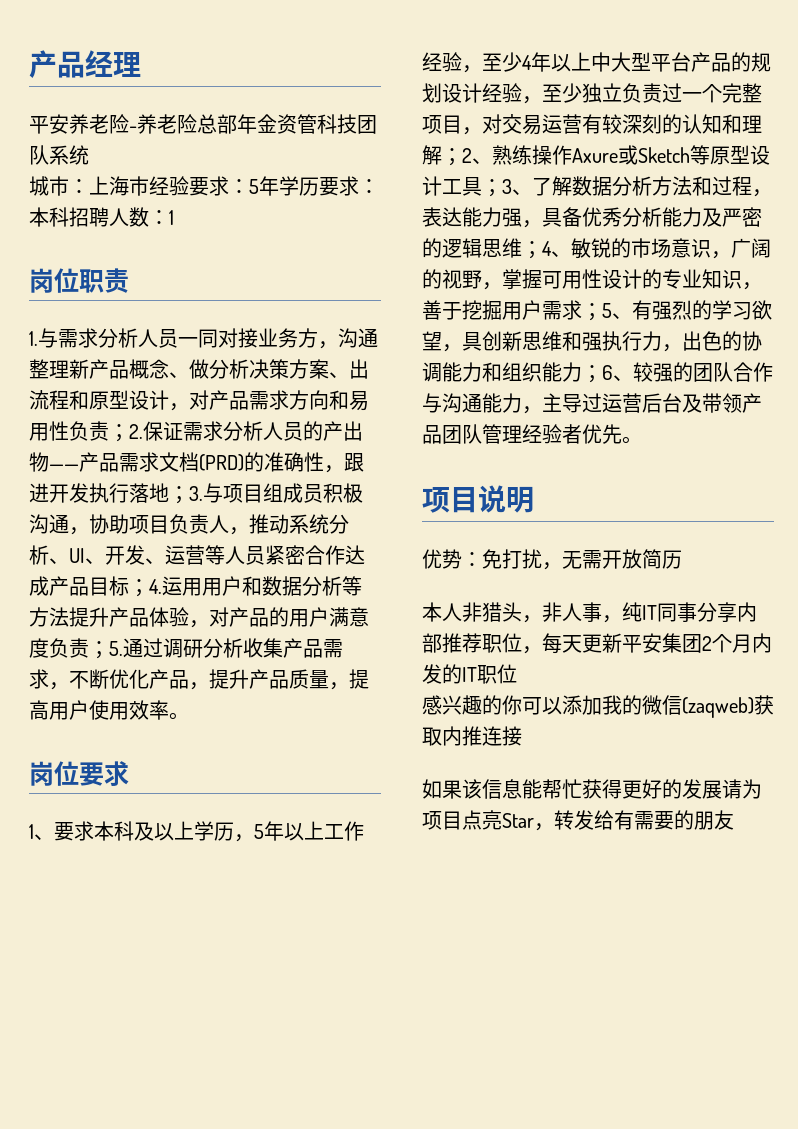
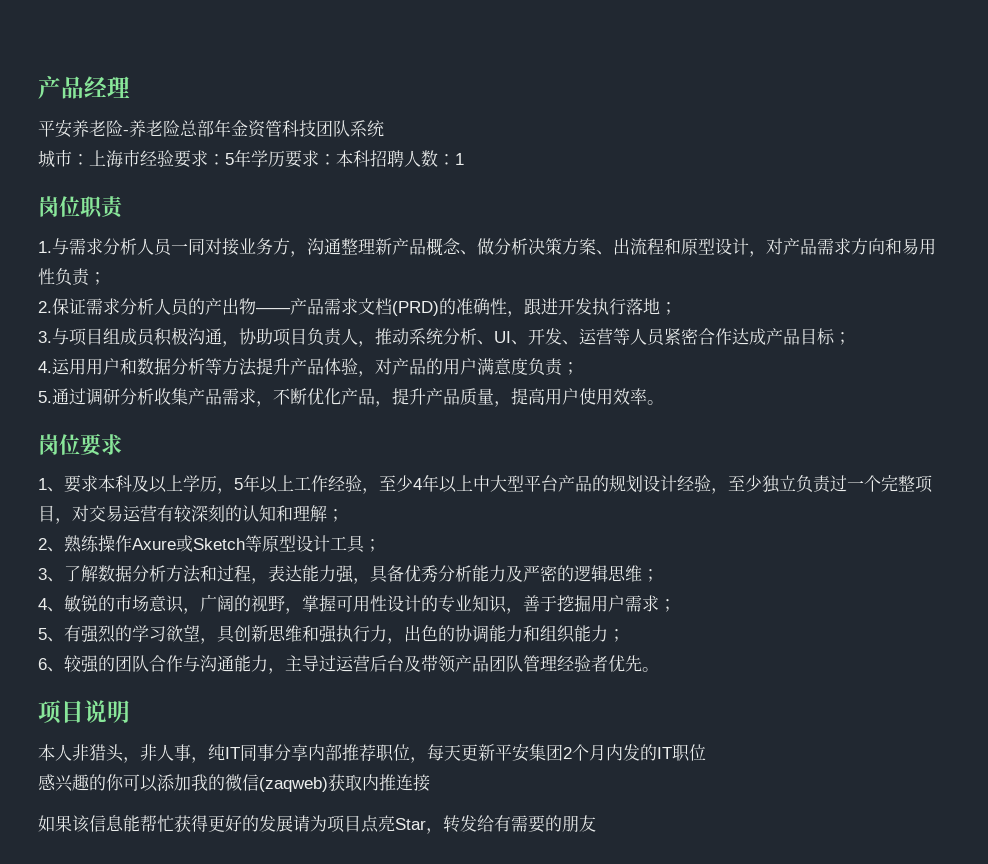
(129, 433) none -> (106, 278) //
(189, 495) none -> (677, 308) //
(149, 588) none -> (851, 338) //
(109, 650) none -> (579, 368) //
(462, 157) none -> (344, 515) //
(502, 188) none -> (381, 545) //
(542, 250) none -> (659, 575) //
(602, 312) none -> (676, 605) //
(602, 374) none -> (625, 635) //
[422,549,682,570] // 优势：免打扰，无需开放简历 -> (130, 711) none

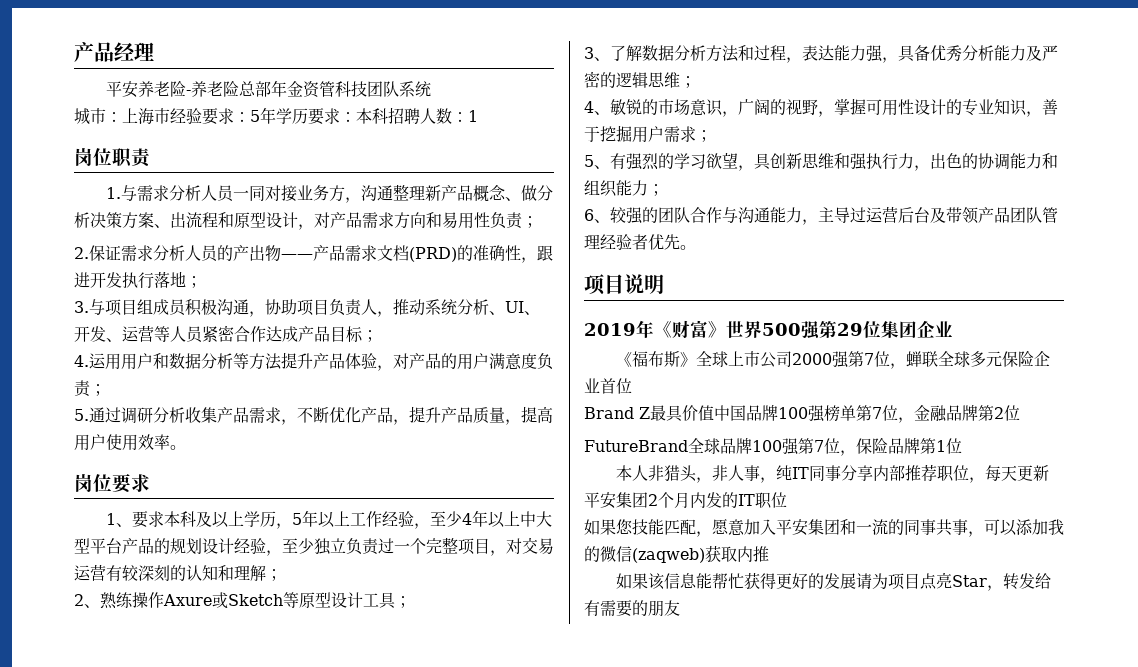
(130, 711) none -> [584,320,953,340] [616,351,1051,369] [584,378,632,394] [584,405,1020,423] [584,438,962,456] // 2019年《财富》世界500强第29位集团企业 // 《福布斯》全球上市公司2000强第7位，蝉联全球多元保险企业首位 // Brand Z最具价值中国品牌100强榜单第7位，金融品牌第2位 // FutureBrand全球品牌100强第7位，保险品牌第1位
[38,774,124,792] 感兴趣的你 -> [584,519,984,537] 如果您技能匹配，愿意加入平安集团和一流的同事共事，
[396,774,430,792] 连接 -> (769, 554) none

